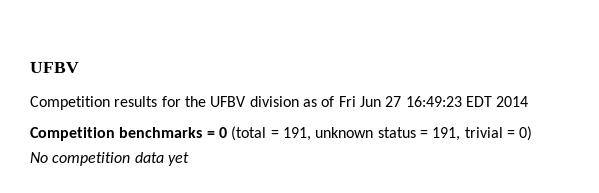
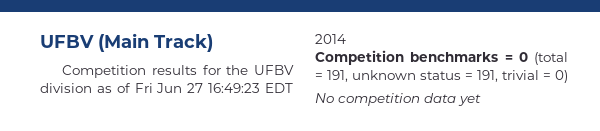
[30,62,79,73] UFBV -> [40,33,213,52] UFBV (Main Track)

